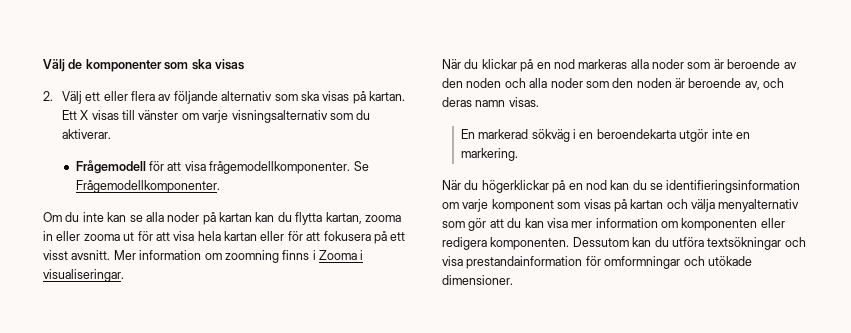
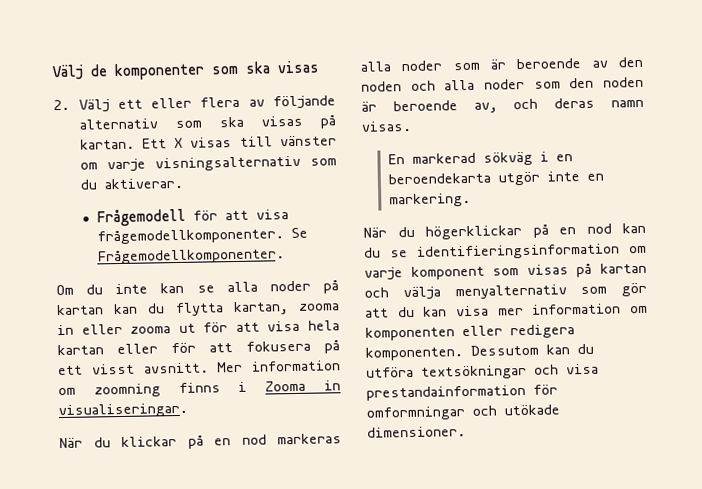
[360,250,364,260] i -> [324,380,341,391] in

